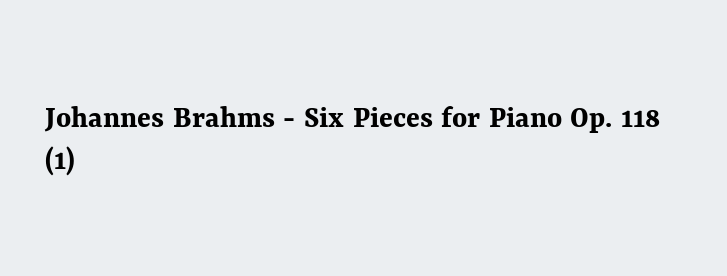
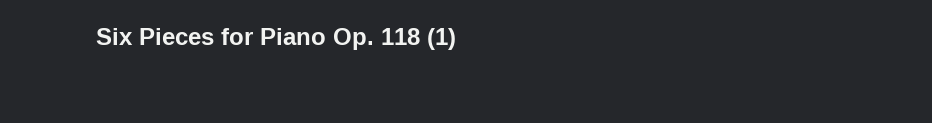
[44,106,296,132] Johannes Brahms - -> (96, 36) none

